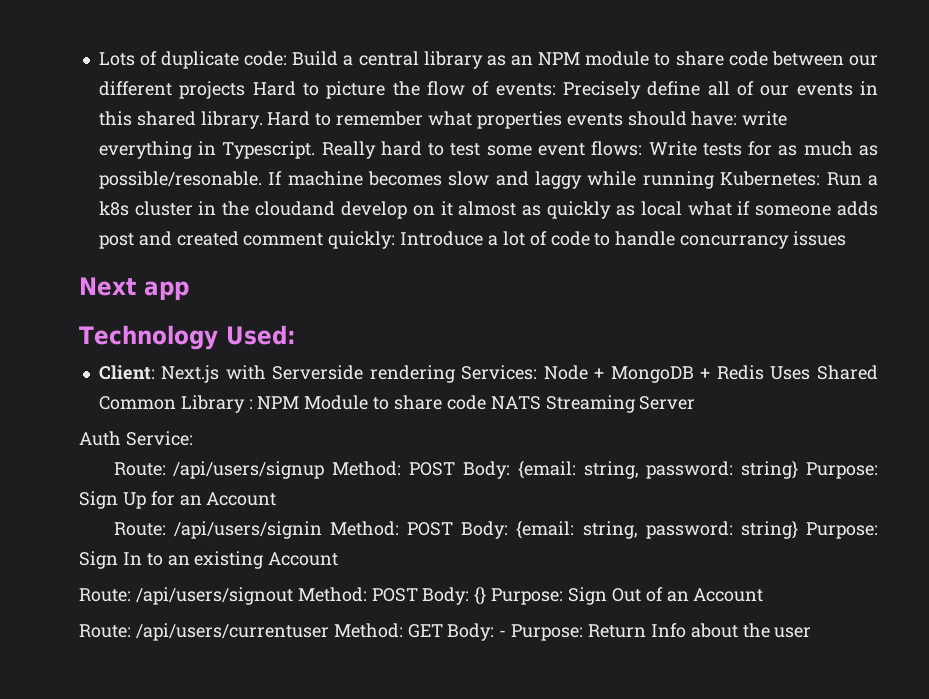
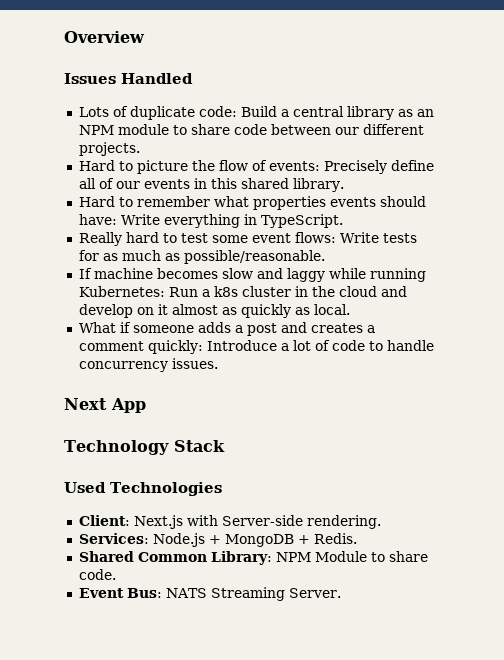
(98, 59) none -> [64,31,145,43] [64,73,193,84] Overview // Issues Handled //
[179,81,246,99] projects -> [78,142,140,156] projects. //
(263, 120) none -> (344, 185) //
[742,111,788,126] write -> [120,214,160,225] Write
[222,141,316,159] Typescript. -> [260,214,343,228] TypeScript. //
[98,171,262,189] possible/resonable. -> [183,250,325,264] possible/reasonable. //
[255,201,336,216] cloudand -> [338,286,407,297] cloud and
[640,201,732,216] local what -> [313,304,350,315] [78,322,116,333] local. // What
(879, 208) none -> [234,325,243,333] a
[176,231,239,246] created -> [310,323,375,333] creates a
[680,231,846,249] concurrancy issues -> [78,358,218,372] concurrency issues.
[144,281,189,300] app -> [111,398,146,413] App
[225,325,296,345] Used: -> [173,440,225,452] [64,482,222,496] Stack // Used Technologies
[272,365,878,383] [98,395,696,413] [79,431,193,446] [113,460,878,479] [79,491,277,509] [113,520,878,539] [79,551,339,569] [79,586,764,605] [79,623,812,641] Serverside rendering Services: Node + MongoDB + Redis Uses Shared Common Library : NPM Module to share code NATS Streaming Server // Auth Service: // Route: /api/users/signup Method: POST Body: {email: string, password: string} Purpose: Sign Up for an Account // Route: /api/users/signin Method: POST Body: {email: string, password: string} Purpose: Sign In to an existing Account // Route: /api/users/signout Method: POST Body: {} Purpose: Sign Out of an Account // Route: /api/users/currentuser Method: GET Body: - Purpose: Return Info about the user -> [221,515,381,529] [78,533,357,547] [78,551,428,565] [78,569,116,580] [78,587,341,601] Server-side rendering. // Services: Node.js + MongoDB + Redis. // Shared Common Library: NPM Module to share code. // Event Bus: NATS Streaming Server.

